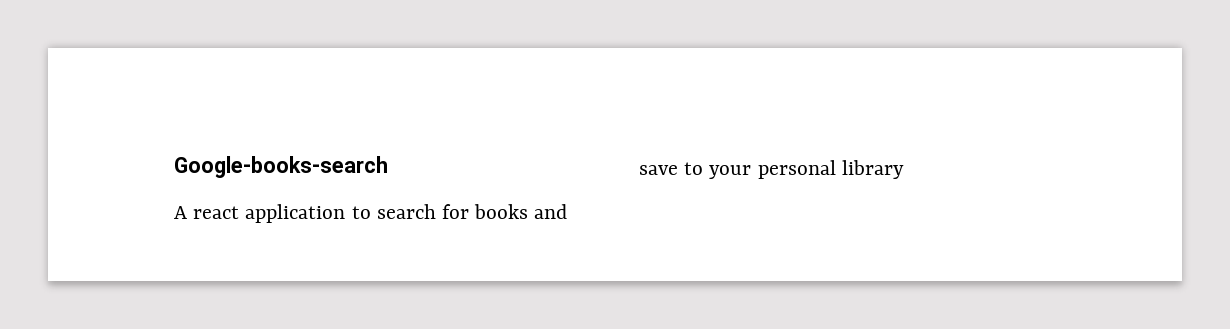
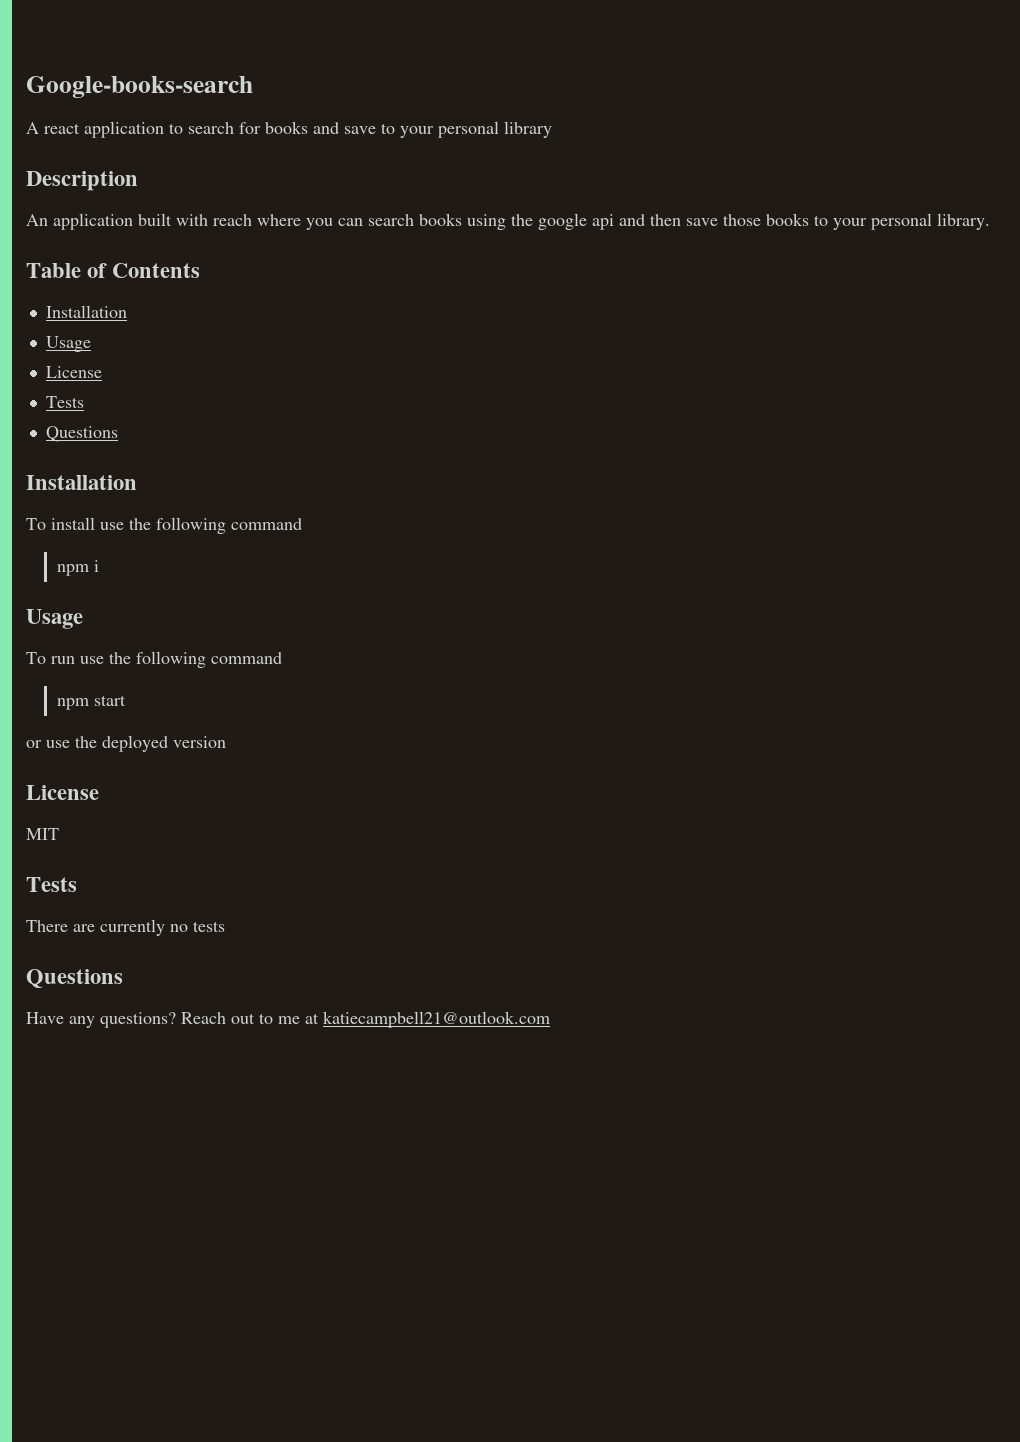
(904, 169) none -> [26,171,138,191] [26,213,990,230] [26,263,201,278] [45,305,127,318] [45,336,91,352] [45,366,102,378] [45,396,84,408] [45,426,118,442] [26,475,137,490] [26,517,302,534] [56,560,99,576] [26,609,83,629] [26,651,282,668] [56,695,126,710] [26,735,226,752] [26,785,99,800] [26,828,59,840] [26,877,77,892] [26,919,225,936] [26,969,123,988] [26,1011,550,1028] // Description // An application built with reach where you can search books using the google api and then save those books to your personal library. // Table of Contents // Installation // Usage // License // Tests // Questions // Installation // To install use the following command // npm i // Usage // To run use the following command // npm start // or use the deployed version // License // MIT // Tests // There are currently no tests // Questions // Have any questions? Reach out to me at katiecampbell21@outlook.com

